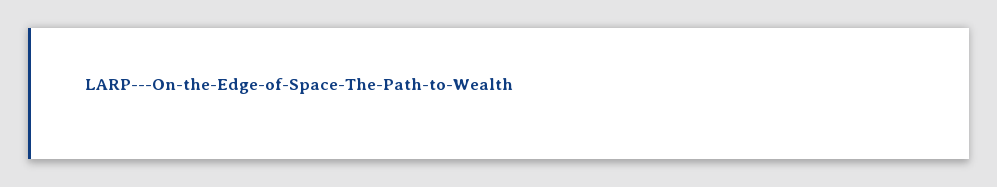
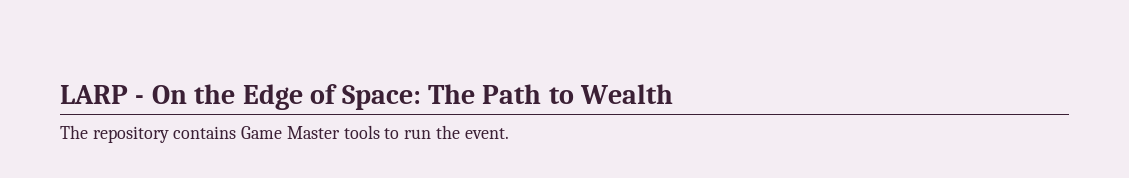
[85,78,513,94] LARP---On-the-Edge-of-Space-The-Path-to-Wealth -> [60,84,674,110] [60,125,509,143] LARP - On the Edge of Space: The Path to Wealth // The repository contains Game Master tools to run the event.

